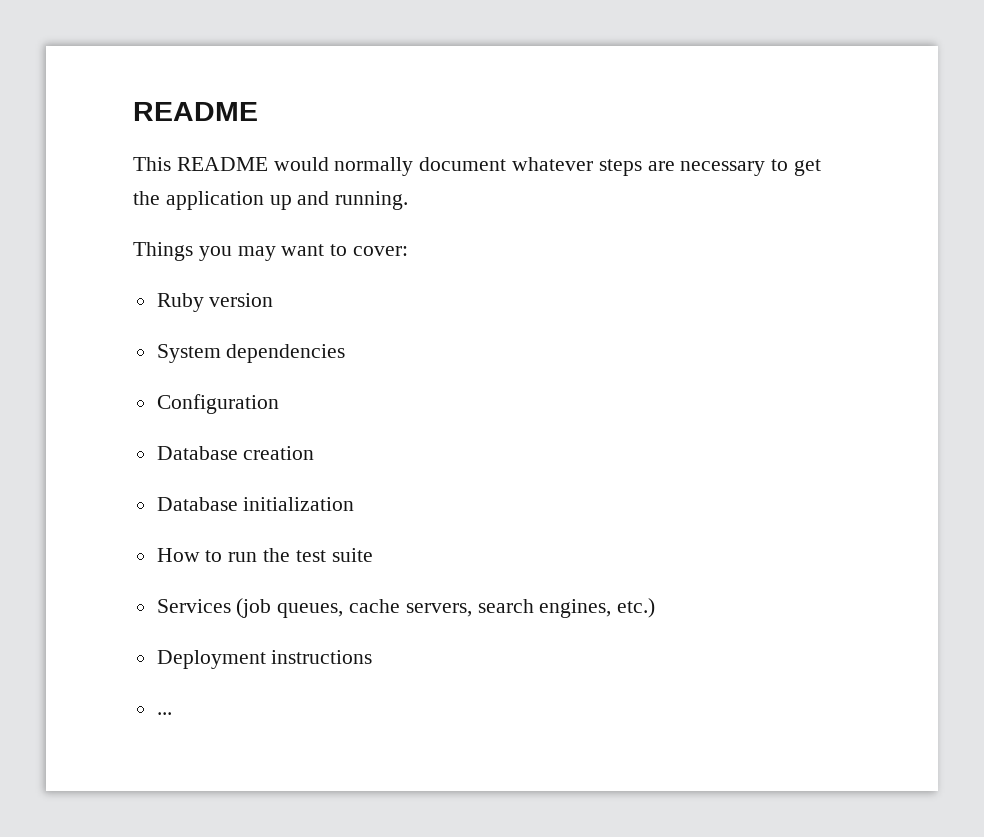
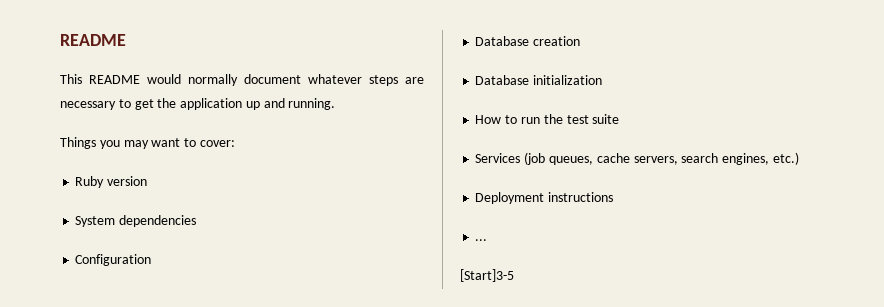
(172, 713) none -> [460,269,514,282] // [Start]3-5

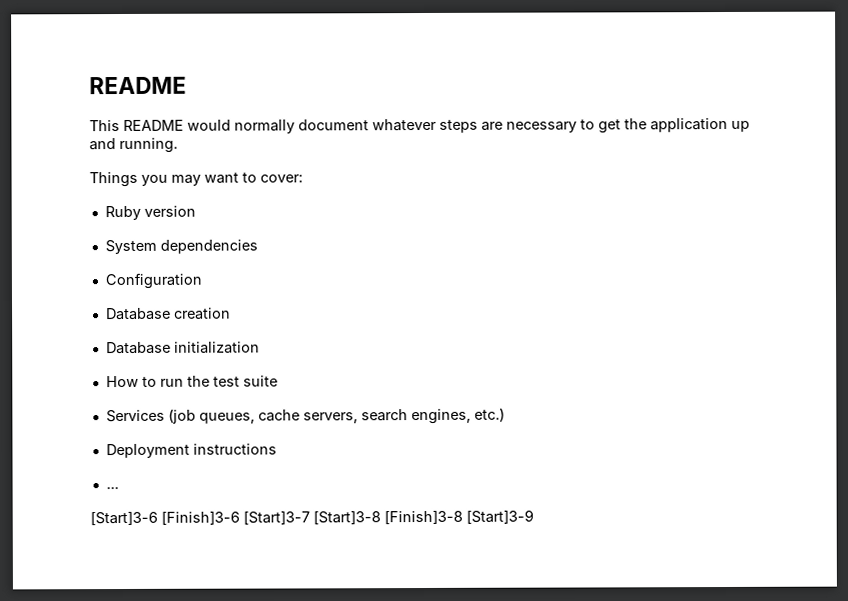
[460,269,514,282] [Start]3-5 -> [90,509,534,526] [Start]3-6 [Finish]3-6 [Start]3-7 [Start]3-8 [Finish]3-8 [Start]3-9

